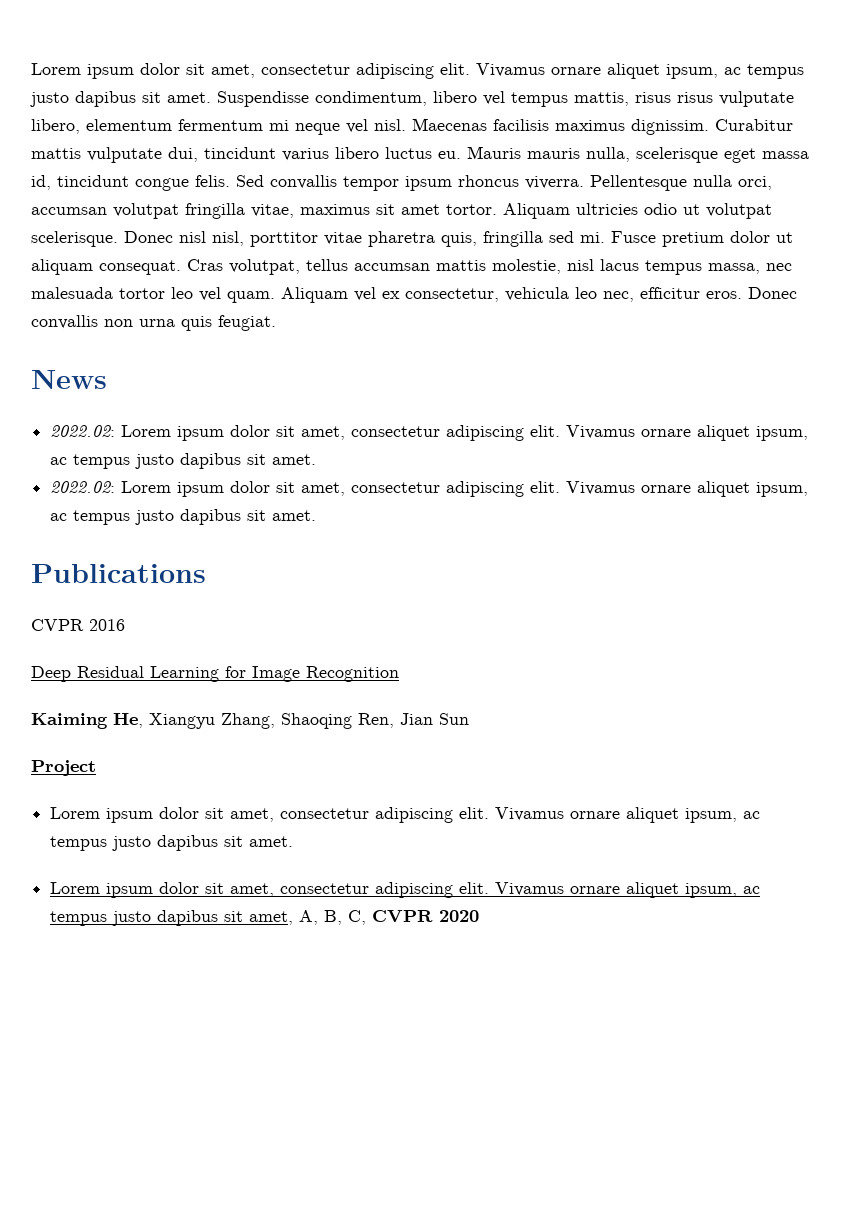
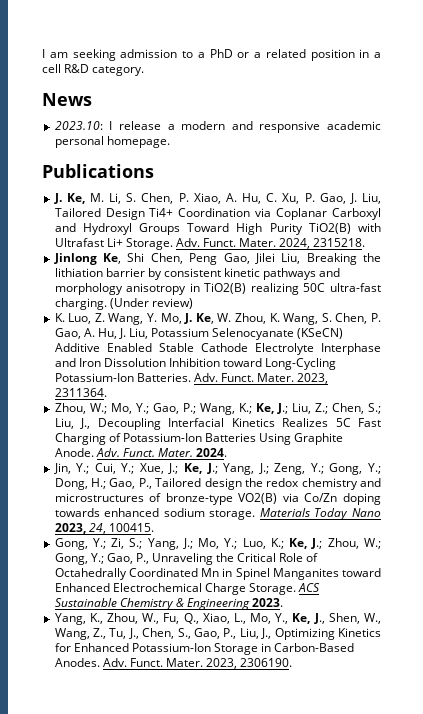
[31,63,804,79] [30,91,794,107] [31,118,793,135] [31,146,809,163] [31,175,772,191] [31,203,772,219] [31,231,793,247] [31,259,792,275] [31,287,797,303] [31,315,276,331] [31,370,107,389] [50,425,809,441] [50,453,317,469] [50,481,809,497] [50,509,317,525] [31,564,206,583] [31,619,125,631] [31,666,399,682] [31,713,469,729] [31,760,96,776] [50,807,761,823] [50,835,294,851] [50,882,761,898] [50,910,480,926] Lorem ipsum dolor sit amet, consectetur adipiscing elit. Vivamus ornare aliquet ipsum, ac tempus justo dapibus sit amet. Suspendisse condimentum, libero vel tempus mattis, risus risus vulputate libero, elementum fermentum mi neque vel nisl. Maecenas facilisis maximus dignissim. Curabitur mattis vulputate dui, tincidunt varius libero luctus eu. Mauris mauris nulla, scelerisque eget massa id, tincidunt congue felis. Sed convallis tempor ipsum rhoncus viverra. Pellentesque nulla orci, accumsan volutpat fringilla vitae, maximus sit amet tortor. Aliquam ultricies odio ut volutpat scelerisque. Donec nisl nisl, porttitor vitae pharetra quis, fringilla sed mi. Fusce pretium dolor ut aliquam consequat. Cras volutpat, tellus accumsan mattis molestie, nisl lacus tempus massa, nec malesuada tortor leo vel quam. Aliquam vel ex consectetur, vehicula leo nec, efficitur eros. Donec convallis non urna quis feugiat. // News // 2022.02: Lorem ipsum dolor sit amet, consectetur adipiscing elit. Vivamus ornare aliquet ipsum, ac tempus justo dapibus sit amet. // 2022.02: Lorem ipsum dolor sit amet, consectetur adipiscing elit. Vivamus ornare aliquet ipsum, ac tempus justo dapibus sit amet. // Publications // CVPR 2016 // Deep Residual Learning for Image Recognition // Kaiming He, Xiangyu Zhang, Shaoqing Ren, Jian Sun // Project // Lorem ipsum dolor sit amet, consectetur adipiscing elit. Vivamus ornare aliquet ipsum, ac tempus justo dapibus sit amet. // Lorem ipsum dolor sit amet, consectetur adipiscing elit. Vivamus ornare aliquet ipsum, ac tempus justo dapibus sit amet, A, B, C, CVPR 2020 -> [42,49,381,61] [42,64,145,76] [42,93,92,106] [54,121,381,133] [54,136,170,148] [42,164,154,178] [53,193,381,204] [54,208,381,220] [54,223,381,235] [54,238,366,250] [53,253,381,265] [54,268,341,280] [54,283,381,295] [54,298,193,310] [54,313,382,325] [54,328,344,340] [54,343,381,355] [54,358,337,370] [54,373,329,384] [54,388,107,397] [54,403,381,415] [54,418,382,430] [54,433,344,445] [54,448,228,457] [53,463,382,475] [54,478,382,490] [54,493,381,505] [54,508,381,520] [54,523,154,534] [54,538,381,550] [54,553,319,565] [54,568,381,580] [54,583,321,595] [54,598,284,610] [54,613,381,625] [54,628,381,640] [54,643,355,655] [54,658,293,669] I am seeking admission to a PhD or a related position in a cell R&D category. // News // 2023.10: I release a modern and responsive academic personal homepage. // Publications // J. Ke, M. Li, S. Chen, P. Xiao, A. Hu, C. Xu, P. Gao, J. Liu, Tailored Design Ti4+ Coordination via Coplanar Carboxyl and Hydroxyl Groups Toward High Purity TiO2(B) with Ultrafast Li+ Storage. Adv. Funct. Mater. 2024, 2315218. // Jinlong Ke, Shi Chen, Peng Gao, Jilei Liu, Breaking the lithiation barrier by consistent kinetic pathways and morphology anisotropy in TiO2(B) realizing 50C ultra-fast charging. (Under review) // K. Luo, Z. Wang, Y. Mo, J. Ke, W. Zhou, K. Wang, S. Chen, P. Gao, A. Hu, J. Liu, Potassium Selenocyanate (KSeCN) Additive Enabled Stable Cathode Electrolyte Interphase and Iron Dissolution Inhibition toward Long-Cycling Potassium-Ion Batteries. Adv. Funct. Mater. 2023, 2311364. // Zhou, W.; Mo, Y.; Gao, P.; Wang, K.; Ke, J.; Liu, Z.; Chen, S.; Liu, J., Decoupling Interfacial Kinetics Realizes 5C Fast Charging of Potassium‐Ion Batteries Using Graphite Anode. Adv. Funct. Mater. 2024. // Jin, Y.; Cui, Y.; Xue, J.; Ke, J.; Yang, J.; Zeng, Y.; Gong, Y.; Dong, H.; Gao, P., Tailored design the redox chemistry and microstructures of bronze-type VO2(B) via Co/Zn doping towards enhanced sodium storage. Materials Today Nano 2023, 24, 100415. // Gong, Y.; Zi, S.; Yang, J.; Mo, Y.; Luo, K.; Ke, J.; Zhou, W.; Gong, Y.; Gao, P., Unraveling the Critical Role of Octahedrally Coordinated Mn in Spinel Manganites toward Enhanced Electrochemical Charge Storage. ACS Sustainable Chemistry & Engineering 2023. // Yang, K., Zhou, W., Fu, Q., Xiao, L., Mo, Y., Ke, J., Shen, W., Wang, Z., Tu, J., Chen, S., Gao, P., Liu, J., Optimizing Kinetics for Enhanced Potassium-Ion Storage in Carbon-Based Anodes. Adv. Funct. Mater. 2023, 2306190.

